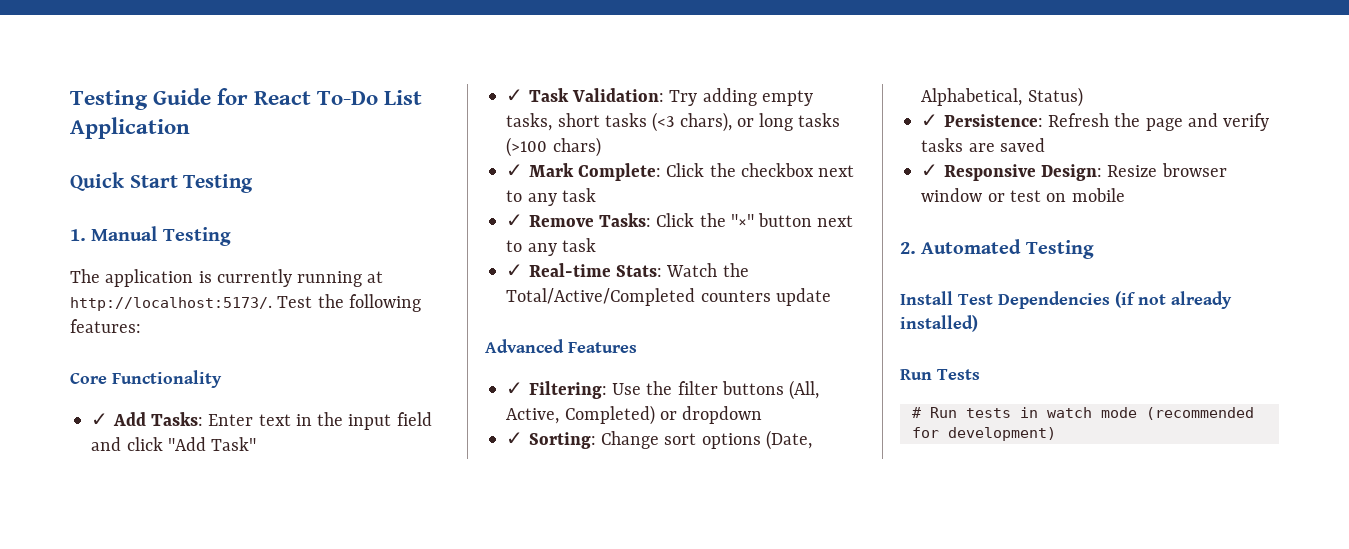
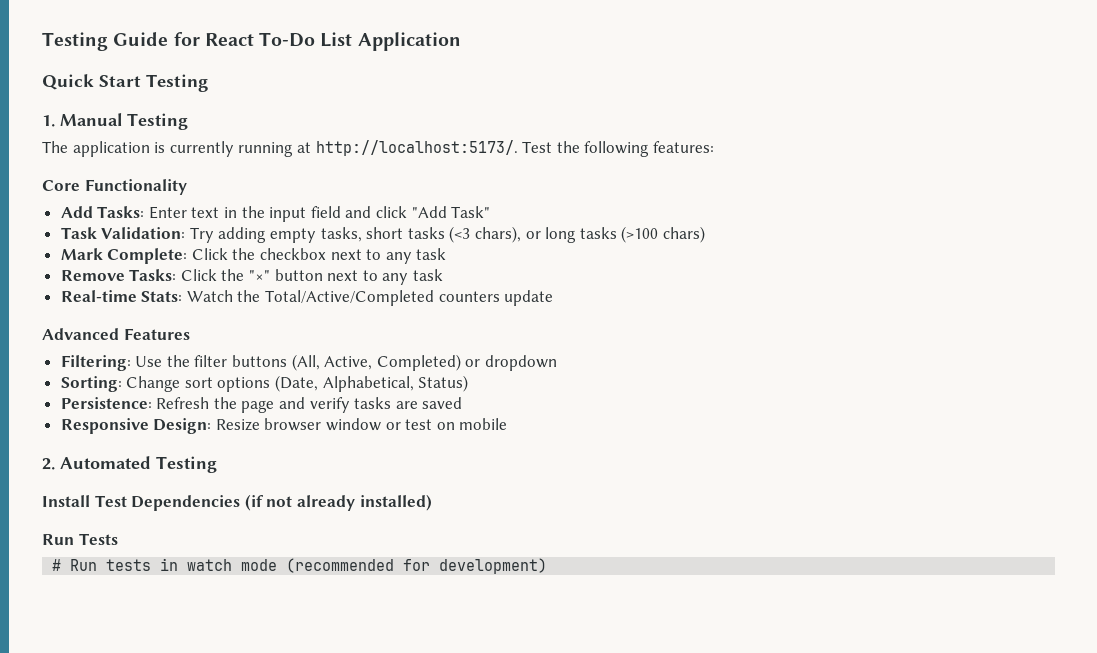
[91,413,109,426] ✓ -> (187, 187) none
[506,89,524,102] ✓ -> (491, 212) none
[506,164,524,177] ✓ -> (705, 234) none
[506,214,524,227] ✓ -> (447, 254) none
[506,264,524,277] ✓ -> (444, 275) none
[506,382,524,395] ✓ -> (190, 334) none
[506,432,524,445] ✓ -> (558, 363) none
[921,114,939,127] ✓ -> (469, 383) none
[921,164,939,177] ✓ -> (463, 403) none

